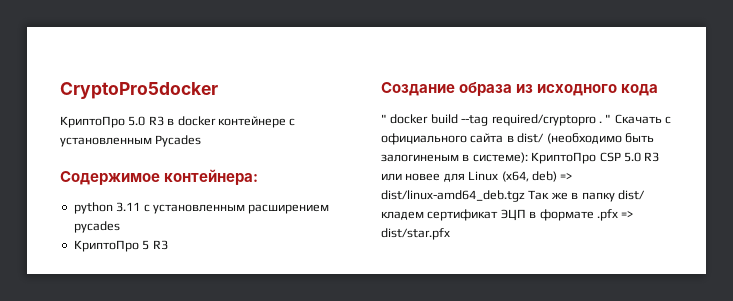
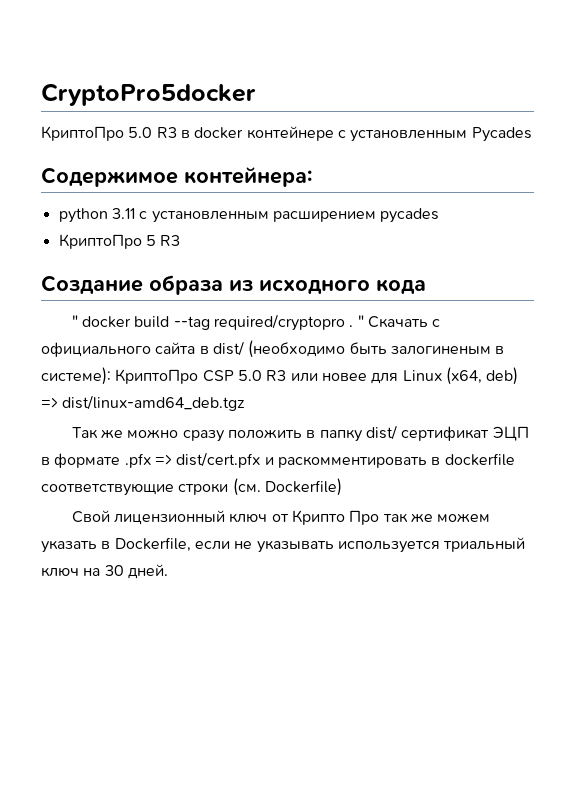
(525, 196) none -> (246, 403) //
(568, 196) none -> [127,429,303,442] можно сразу положить
[381,211,424,220] кладем -> (397, 432) none
[381,228,450,240] dist/star.pfx -> [176,452,515,468] [41,478,342,496] [71,510,491,525] [41,537,526,553] [41,564,168,579] dist/cert.pfx и раскомментировать в dockerfile соответствующие строки (см. Dockerfile) // Свой лицензионный ключ от Крипто Про так же можем указать в Dockerfile, если не указывать используется триальный ключ на 30 дней.

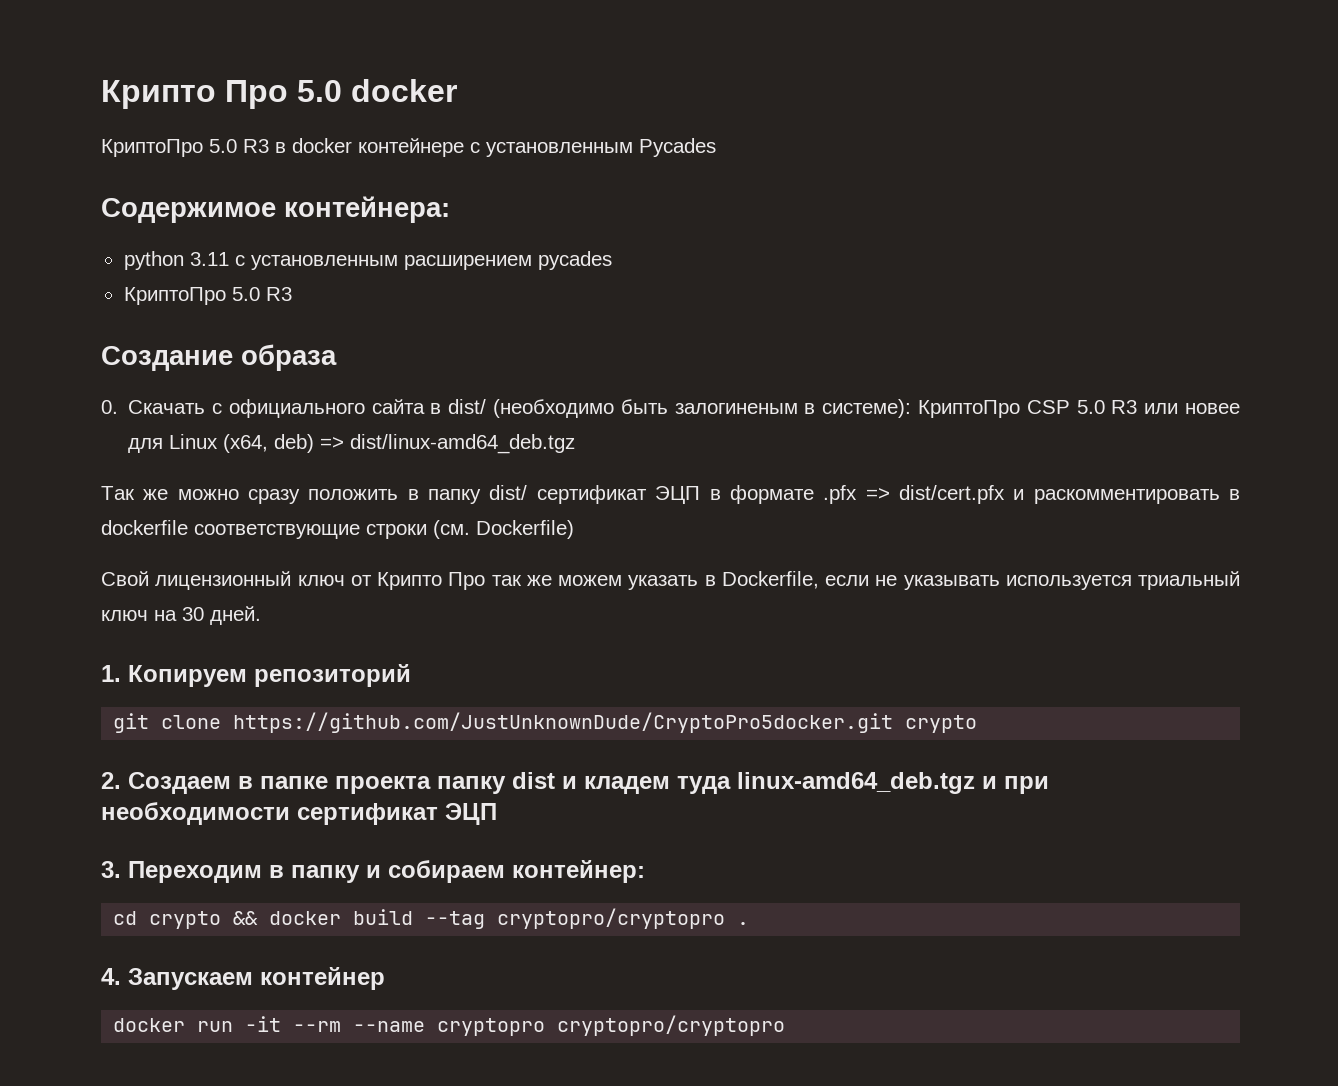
[41,83,256,106] CryptoPro5docker -> [101,79,457,109] Крипто Про 5.0 docker
[145,235,156,246] 5 -> [231,287,260,301] 5.0
[229,279,426,294] [71,314,364,331] из исходного кода // " docker build --tag required/cryptopro . " -> [101,400,118,414] // 0.
(168, 571) none -> [101,664,411,687] [113,712,978,733] [101,772,1049,794] [101,802,497,825] [101,860,645,883] [113,908,750,929] [101,967,385,990] [113,1015,786,1036] // 1. Копируем репозиторий // git clone https://github.com/JustUnknownDude/CryptoPro5docker.git crypto // 2. Создаем в папке проекта папку dist и кладем туда linux-amd64_deb.tgz и при необходимости сертификат ЭЦП // 3. Переходим в папку и собираем контейнер: // cd crypto && docker build --tag cryptopro/cryptopro . // 4. Запускаем контейнер // docker run -it --rm --name cryptopro cryptopro/cryptopro

